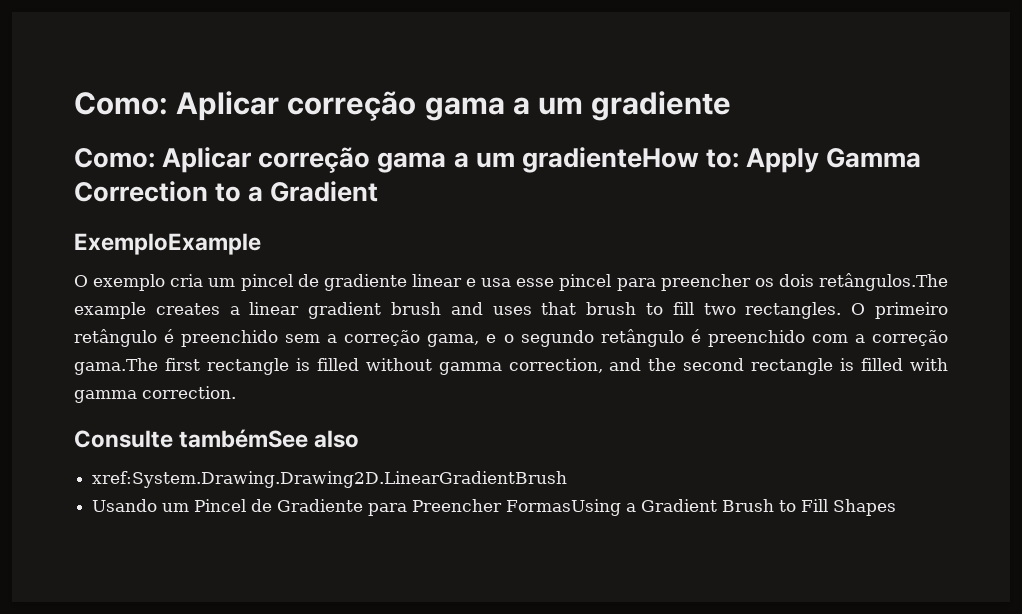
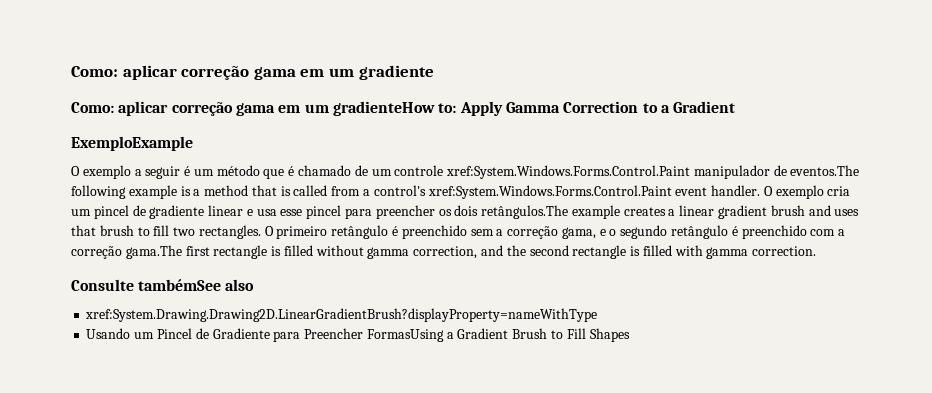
[74,91,530,121] Como: Aplicar correção gama a -> [71,65,325,80] Como: aplicar correção gama em
[162,147,469,173] Aplicar correção gama a -> [118,101,301,116] aplicar correção gama em
(166, 282) none -> [134,165,860,179] [71,185,824,199] a seguir é um método que é chamado de um controle xref:System.Windows.Forms.Control.Paint manipulador de eventos.The following example is a method that is called from a control's xref:System.Windows.Forms.Control.Paint event handler. O exemplo
[92,471,568,488] xref:System.Drawing.Drawing2D.LinearGradientBrush -> [85,308,598,322] xref:System.Drawing.Drawing2D.LinearGradientBrush?displayProperty=nameWithType

